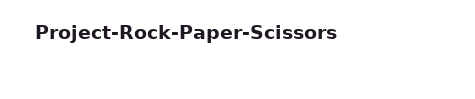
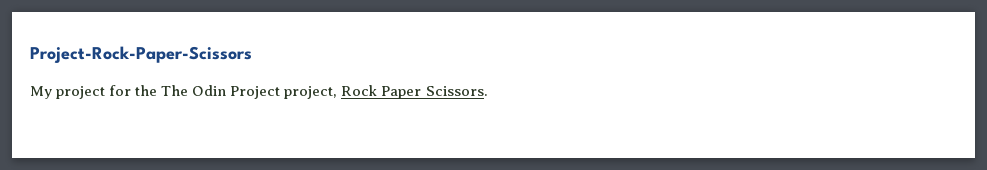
(337, 34) none -> [30,85,488,99] // My project for the The Odin Project project, Rock Paper Scissors.

